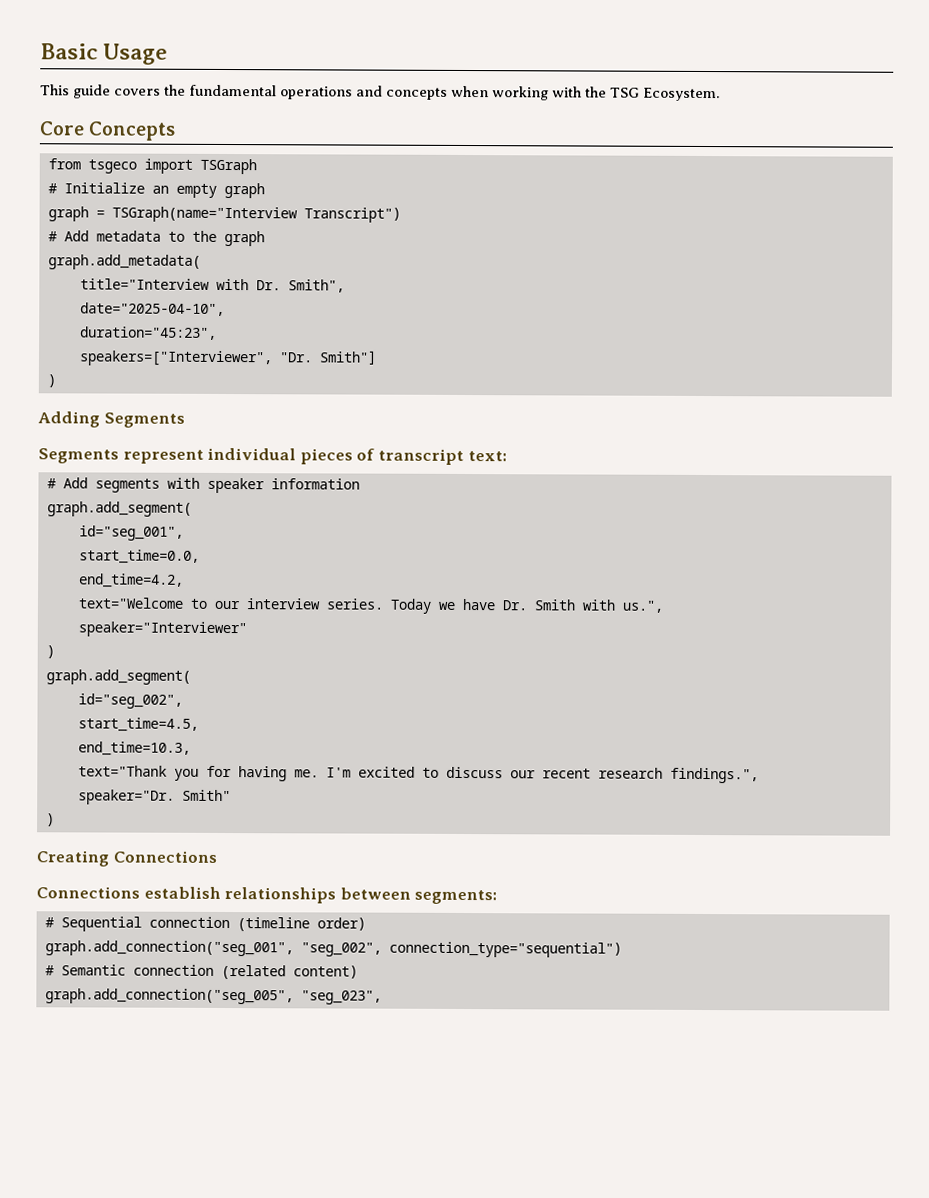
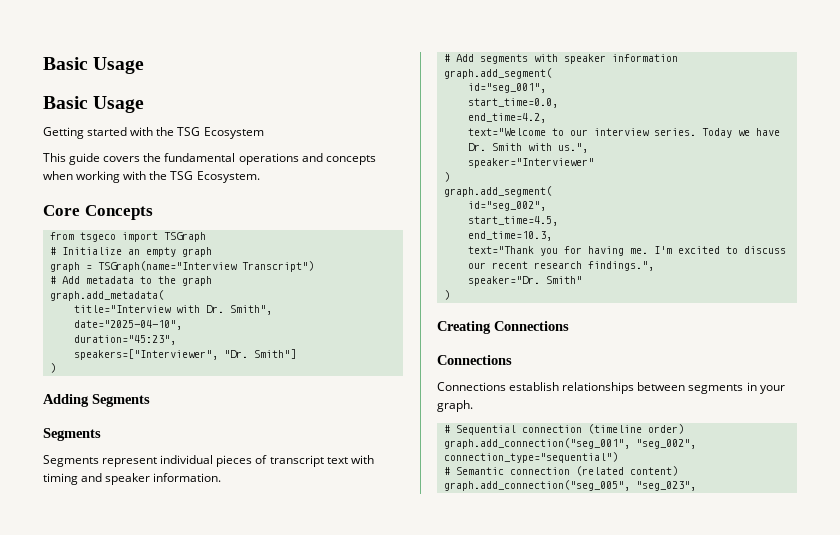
[40,43,169,65] Basic Usage -> [43,57,145,74] [43,96,145,113] [43,127,264,139] Basic Usage // Basic Usage // Getting started with the TSG Ecosystem
(119, 456) none -> [43,455,99,467] // Segments
[467,451,507,462] text: -> [326,455,374,464] [43,473,222,485] text with timing and speaker information.
(140, 892) none -> [437,382,506,391] // Connections
[414,889,498,905] segments: -> [688,382,785,394] [437,400,473,412] segments in your graph.

